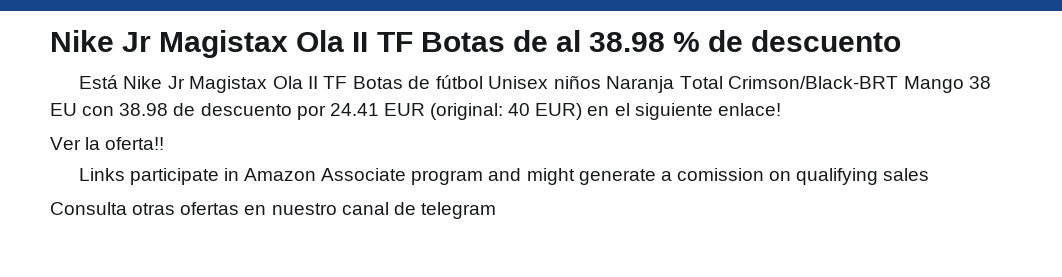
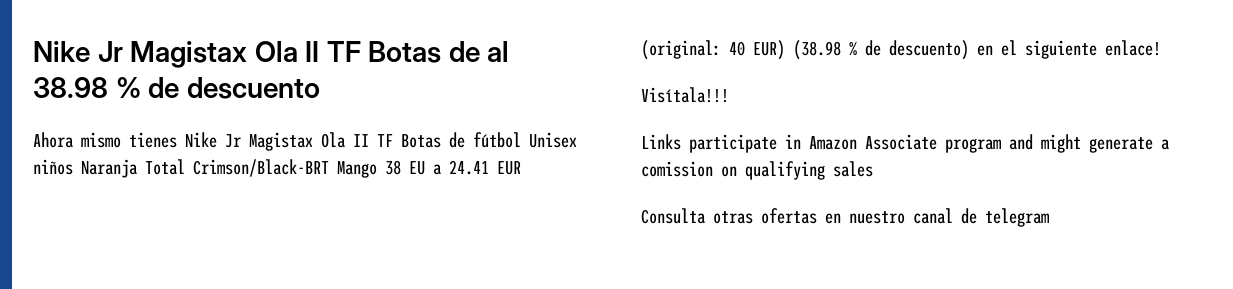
[78,75,118,89] Está -> [33,132,177,148] Ahora mismo tienes
[82,103,326,120] con 38.98 de descuento por -> [433,164,441,175] a
(583, 111) none -> [793,40,969,60] (38.98 % de descuento)
[50,137,165,150] Ver la oferta!! -> [641,87,729,103] Visítala!!!

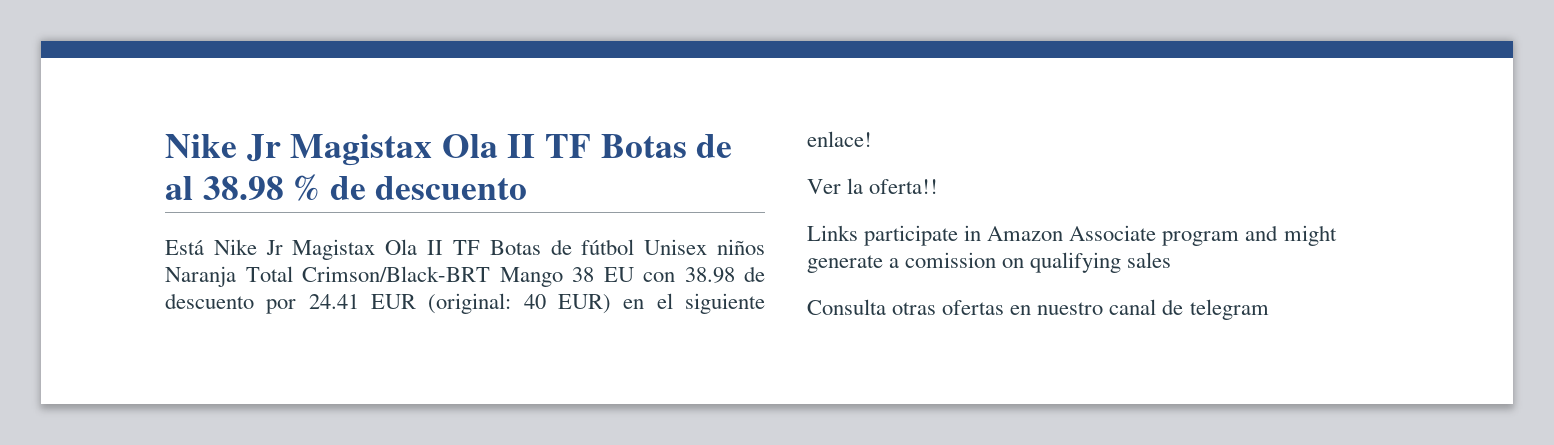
[33,132,177,148] Ahora mismo tienes -> [165,240,204,255] Está
[433,164,441,175] a -> [643,266,765,283] [165,293,297,314] con 38.98 de descuento por
[793,40,969,60] (38.98 % de descuento) -> (611, 304) none
[641,87,729,103] Visítala!!! -> [807,178,939,194] Ver la oferta!!

